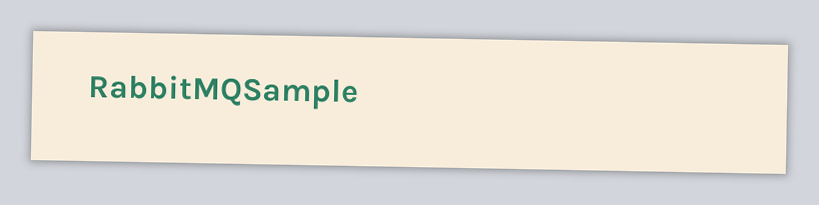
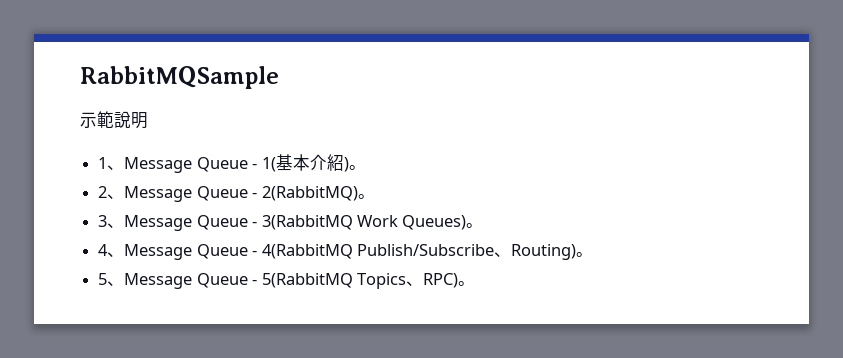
(359, 92) none -> [80,111,148,129] [98,154,366,173] [98,186,375,202] [98,215,484,231] [98,244,593,260] [98,273,475,289] // 示範說明 // 1、Message Queue - 1(基本介紹)。 // 2、Message Queue - 2(RabbitMQ)。 // 3、Message Queue - 3(RabbitMQ Work Queues)。 // 4、Message Queue - 4(RabbitMQ Publish/Subscribe、Routing)。 // 5、Message Queue - 5(RabbitMQ Topics、RPC)。

